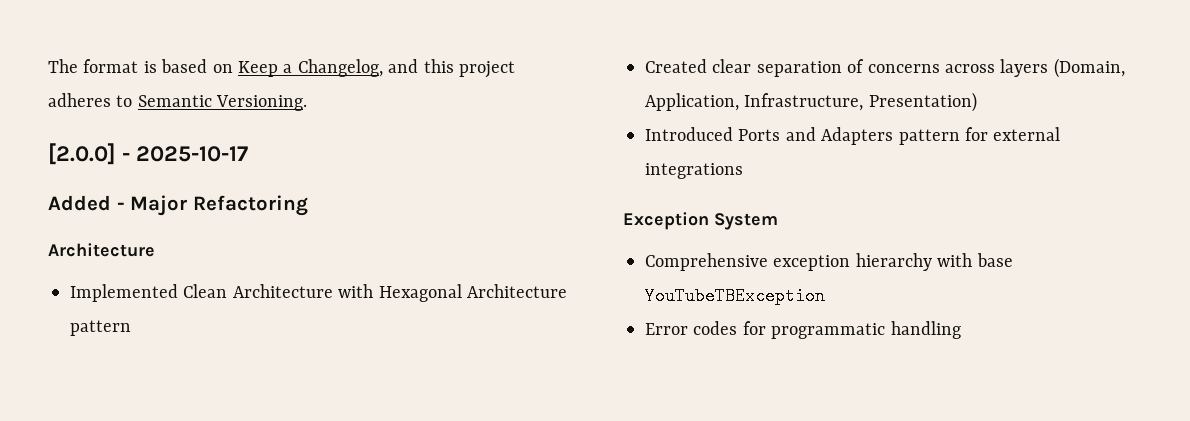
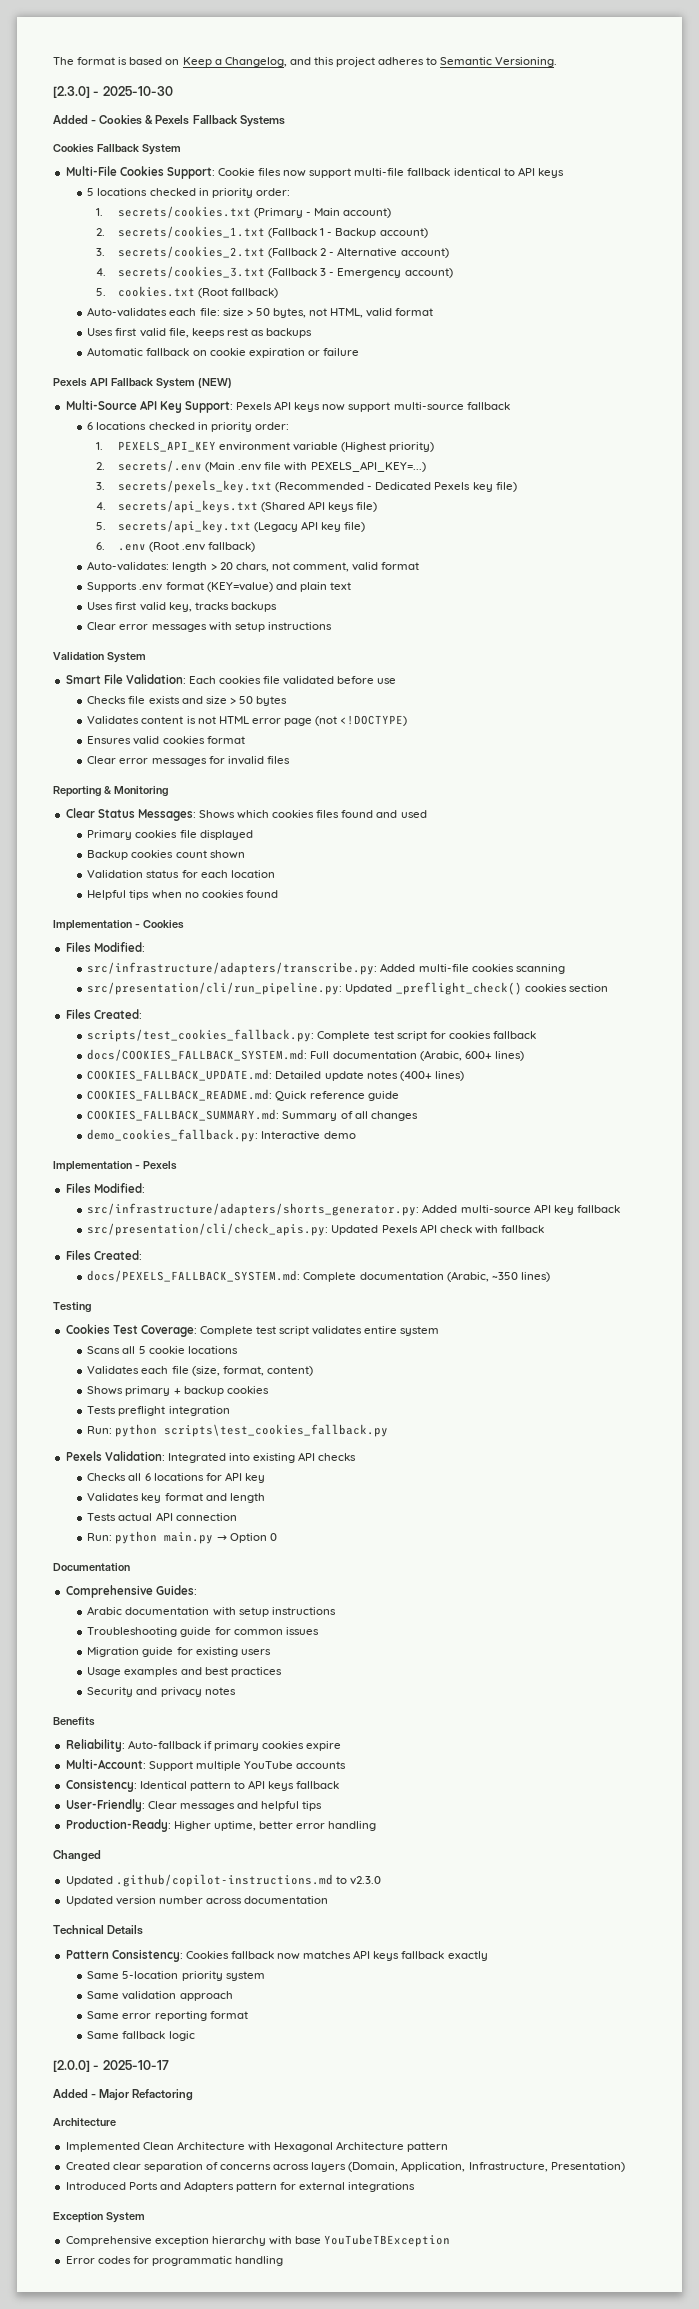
(308, 103) none -> [53,86,173,98] [53,115,285,127] [53,144,181,155] [65,166,564,179] [87,188,290,198] [96,206,392,218] [96,226,428,238] [96,246,449,258] [96,266,453,278] [96,286,279,298] [87,307,434,318] [87,328,313,338] [87,347,359,358] [53,378,232,389] [65,400,510,413] [87,422,289,432] [96,441,435,452] [96,460,426,472] [96,480,517,493] [96,500,378,513] [96,520,366,533] [96,542,256,552] [87,561,420,572] [87,582,351,592] [87,602,277,612] [87,622,332,632] [53,652,146,663] [65,674,397,685] [87,696,288,706] [87,715,408,726] [87,736,245,745] [87,756,290,766] [53,786,168,797] [65,808,427,821] [87,830,253,840] [87,850,245,860] [87,870,275,878] [87,890,278,900] [53,920,184,931] [65,942,145,952] [87,962,565,975] [87,982,608,995] [65,1009,142,1019] [87,1029,536,1042] [87,1049,524,1061] [87,1069,464,1081] [87,1089,399,1101] [87,1109,418,1121] [87,1129,356,1142] [53,1161,177,1172] [65,1183,145,1193] [87,1203,620,1216] [87,1223,544,1236] [65,1250,142,1260] [87,1270,550,1282] [53,1302,91,1313] [65,1324,440,1337] [87,1346,238,1354] [87,1366,313,1376] [87,1386,269,1396] [87,1406,230,1416] [87,1424,389,1437] [65,1451,357,1463] [87,1472,265,1483] [87,1493,265,1503] [87,1512,237,1521] [87,1531,277,1544] [53,1563,130,1571] [65,1585,197,1598] [87,1606,336,1617] [87,1627,319,1637] [87,1647,271,1657] [87,1667,282,1677] [87,1687,236,1697] [53,1717,95,1726] [65,1739,342,1752] [65,1759,347,1771] [65,1779,340,1792] [65,1799,323,1812] [65,1819,377,1832] [53,1850,101,1862] [65,1874,381,1887] [65,1896,329,1906] [53,1925,144,1935] [65,1949,488,1962] [87,1971,265,1981] [87,1991,233,2001] [87,2011,248,2021] [87,2031,195,2041] // [2.3.0] - 2025-10-30 // Added - Cookies & Pexels Fallback Systems // Cookies Fallback System // Multi-File Cookies Support: Cookie files now support multi-file fallback identical to API keys // 5 locations checked in priority order: // 1. secrets/cookies.txt (Primary - Main account) // 2. secrets/cookies_1.txt (Fallback 1 - Backup account) // 3. secrets/cookies_2.txt (Fallback 2 - Alternative account) // 4. secrets/cookies_3.txt (Fallback 3 - Emergency account) // 5. cookies.txt (Root fallback) // Auto-validates each file: size > 50 bytes, not HTML, valid format // Uses first valid file, keeps rest as backups // Automatic fallback on cookie expiration or failure // Pexels API Fallback System (NEW) // Multi-Source API Key Support: Pexels API keys now support multi-source fallback // 6 locations checked in priority order: // 1. PEXELS_API_KEY environment variable (Highest priority) // 2. secrets/.env (Main .env file with PEXELS_API_KEY=...) // 3. secrets/pexels_key.txt (Recommended - Dedicated Pexels key file) // 4. secrets/api_keys.txt (Shared API keys file) // 5. secrets/api_key.txt (Legacy API key file) // 6. .env (Root .env fallback) // Auto-validates: length > 20 chars, not comment, valid format // Supports .env format (KEY=value) and plain text // Uses first valid key, tracks backups // Clear error messages with setup instructions // Validation System // Smart File Validation: Each cookies file validated before use // Checks file exists and size > 50 bytes // Validates content is not HTML error page (not <!DOCTYPE) // Ensures valid cookies format // Clear error messages for invalid files // Reporting & Monitoring // Clear Status Messages: Shows which cookies files found and used // Primary cookies file displayed // Backup cookies count shown // Validation status for each location // Helpful tips when no cookies found // Implementation - Cookies // Files Modified: // src/infrastructure/adapters/transcribe.py: Added multi-file cookies scanning // src/presentation/cli/run_pipeline.py: Updated _preflight_check() cookies section // Files Created: // scripts/test_cookies_fallback.py: Complete test script for cookies fallback // docs/COOKIES_FALLBACK_SYSTEM.md: Full documentation (Arabic, 600+ lines) // COOKIES_FALLBACK_UPDATE.md: Detailed update notes (400+ lines) // COOKIES_FALLBACK_README.md: Quick reference guide // COOKIES_FALLBACK_SUMMARY.md: Summary of all changes // demo_cookies_fallback.py: Interactive demo // Implementation - Pexels // Files Modified: // src/infrastructure/adapters/shorts_generator.py: Added multi-source API key fallback // src/presentation/cli/check_apis.py: Updated Pexels API check with fallback // Files Created: // docs/PEXELS_FALLBACK_SYSTEM.md: Complete documentation (Arabic, ~350 lines) // Testing // Cookies Test Coverage: Complete test script validates entire system // Scans all 5 cookie locations // Validates each file (size, format, content) // Shows primary + backup cookies // Tests preflight integration // Run: python scripts\test_cookies_fallback.py // Pexels Validation: Integrated into existing API checks // Checks all 6 locations for API key // Validates key format and length // Tests actual API connection // Run: python main.py → Option 0 // Documentation // Comprehensive Guides: // Arabic documentation with setup instructions // Troubleshooting guide for common issues // Migration guide for existing users // Usage examples and best practices // Security and privacy notes // Benefits // Reliability: Auto-fallback if primary cookies expire // Multi-Account: Support multiple YouTube accounts // Consistency: Identical pattern to API keys fallback // User-Friendly: Clear messages and helpful tips // Production-Ready: Higher uptime, better error handling // Changed // Updated .github/copilot-instructions.md to v2.3.0 // Updated version number across documentation // Technical Details // Pattern Consistency: Cookies fallback now matches API keys fallback exactly // Same 5-location priority system // Same validation approach // Same error reporting format // Same fallback logic

